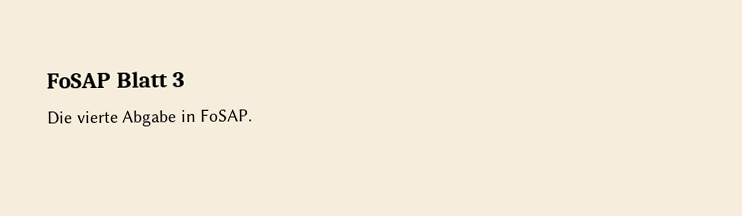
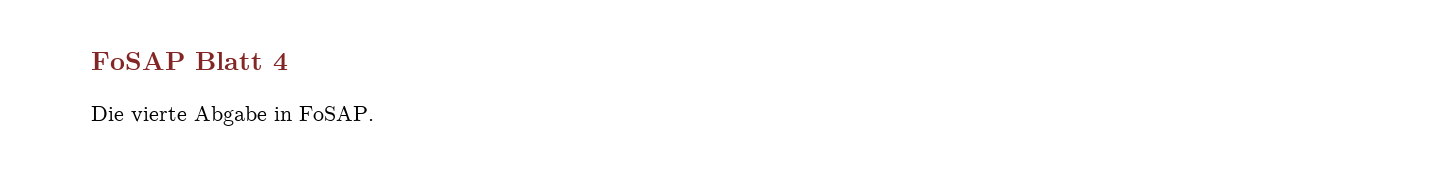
[172,72,186,88] 3 -> [273,53,288,71] 4

